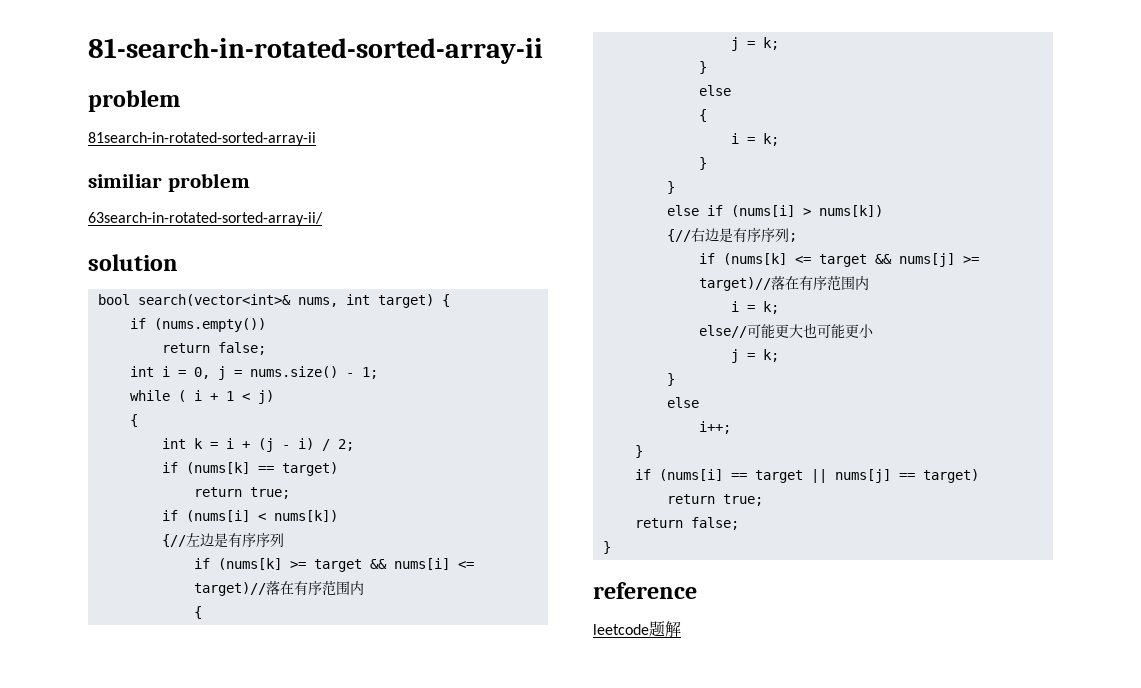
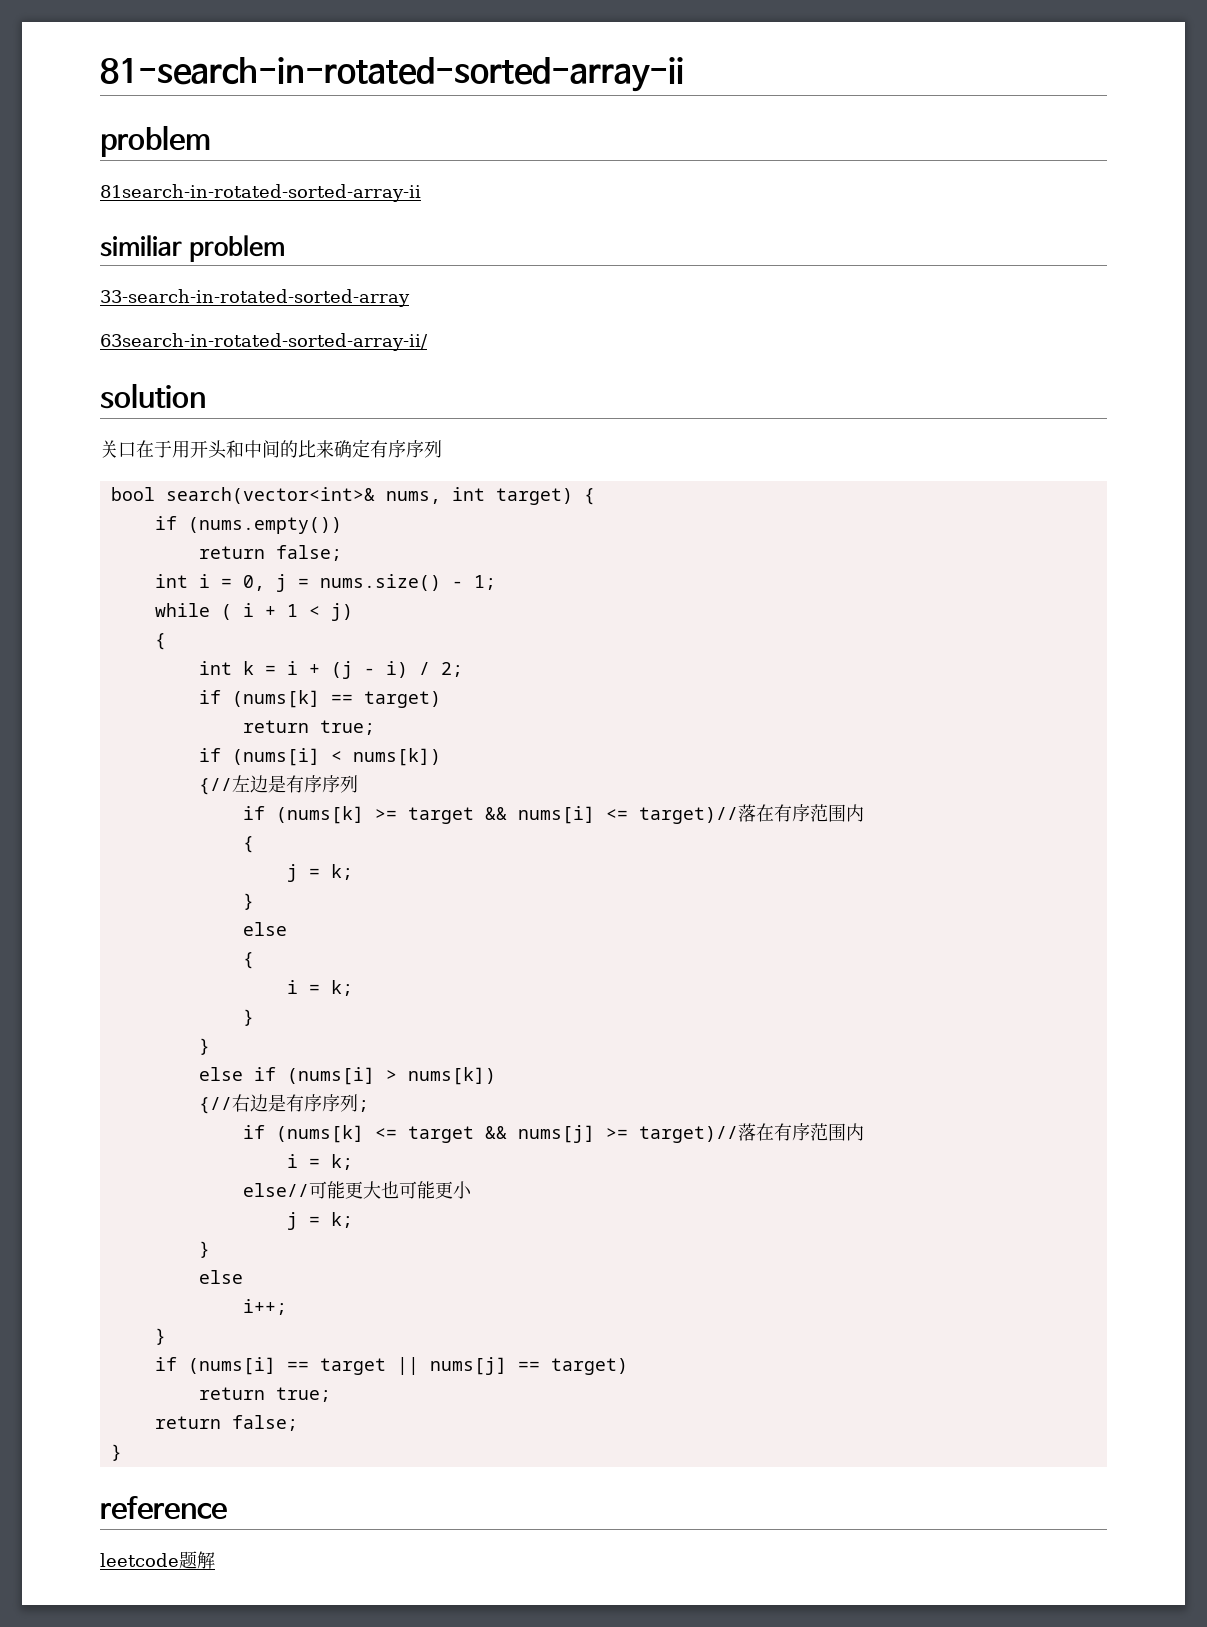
(250, 182) none -> [100,289,410,307] // 33-search-in-rotated-sorted-array
(178, 262) none -> [100,439,442,459] // 关口在于用开头和中间的比来确定有序序列

